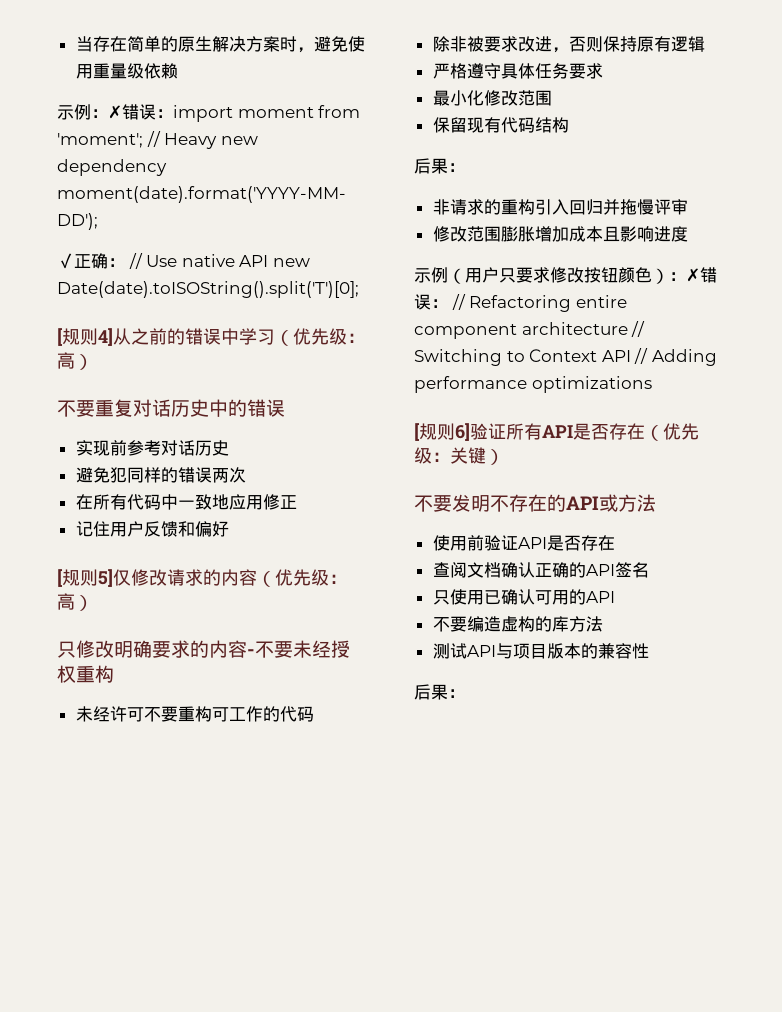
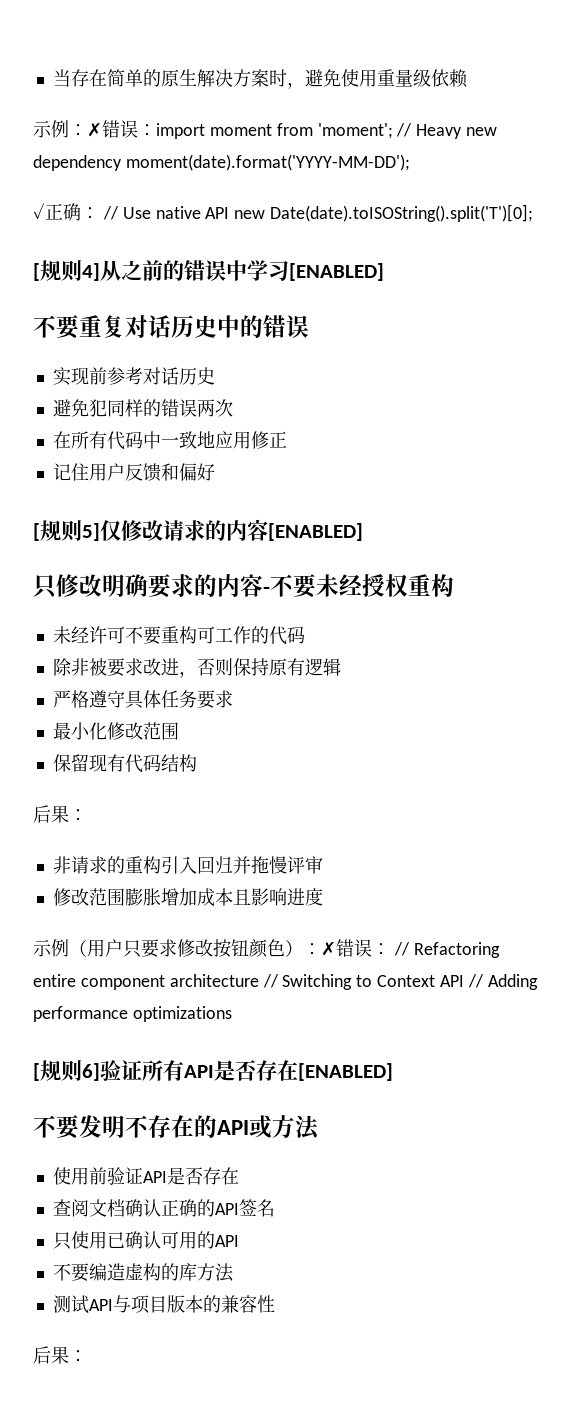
[275,328,365,346] [57,352,93,370] （优先级：高） -> [289,263,384,281] [ENABLED]
[257,569,347,587] [57,593,93,611] （优先级：高） -> [268,523,363,541] [ENABLED]
[645,423,699,441] [414,447,504,465] （优先级：关键） -> [298,1063,393,1081] [ENABLED]

